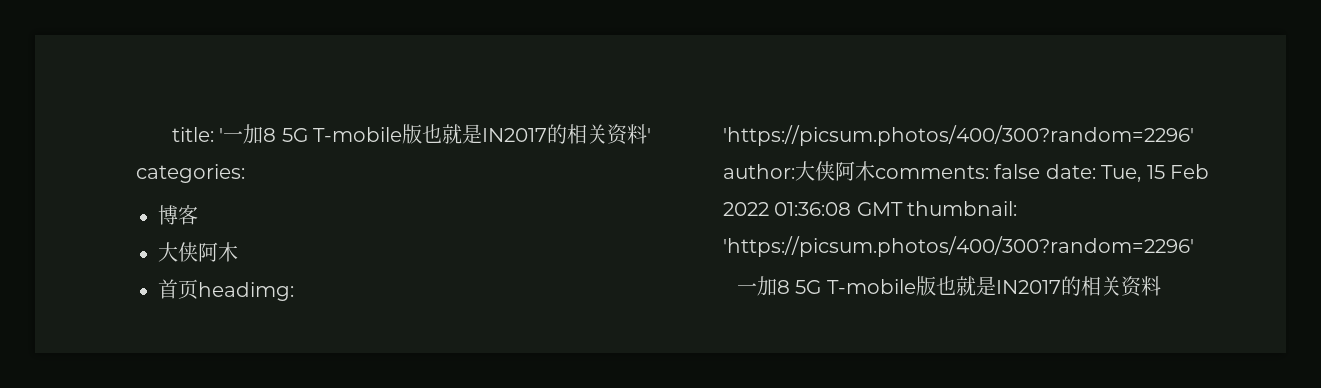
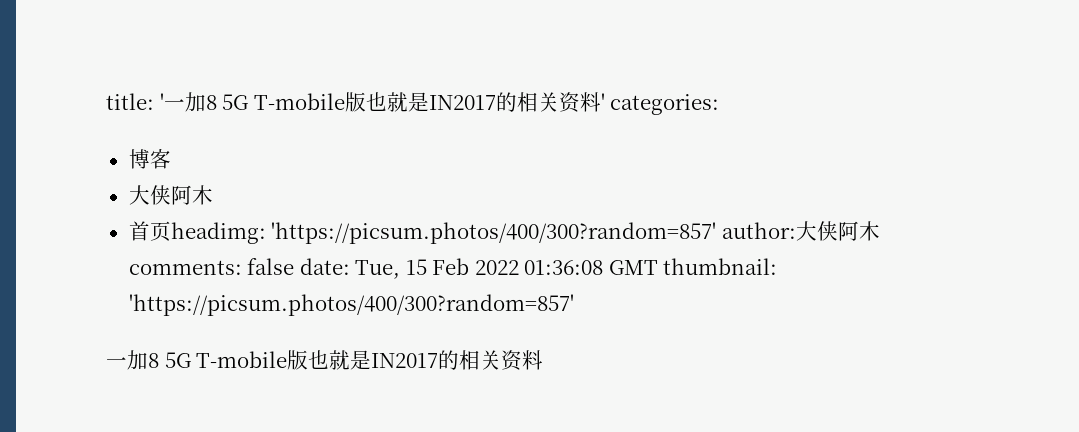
[723,125,1194,146] 'https://picsum.photos/400/300?random=2296' -> [271,222,717,244] 'https://picsum.photos/400/300?random=857'
[723,236,1194,257] 'https://picsum.photos/400/300?random=2296' -> [128,294,574,316] 'https://picsum.photos/400/300?random=857'

